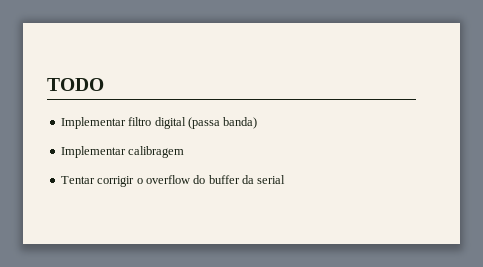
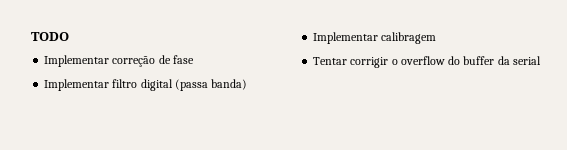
(104, 84) none -> [44,55,194,67] // Implementar correção de fase

